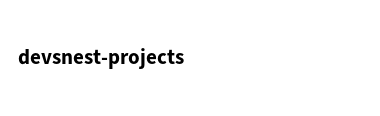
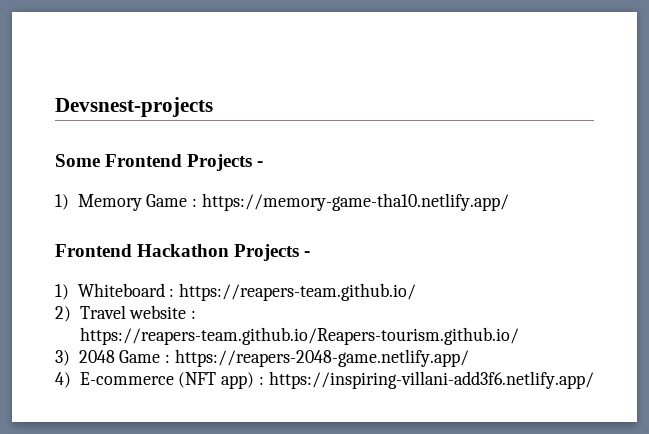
[18,48,184,69] devsnest-projects -> [55,97,213,117] [55,154,264,171] [55,193,509,211] [55,244,311,261] [55,283,417,301] [55,305,197,322] [79,327,519,345] [55,349,469,367] [55,371,594,389] Devsnest-projects // Some Frontend Projects - // 1) Memory Game : https://memory-game-tha10.netlify.app/ // Frontend Hackathon Projects - // 1) Whiteboard : https://reapers-team.github.io/ // 2) Travel website : https://reapers-team.github.io/Reapers-tourism.github.io/ // 3) 2048 Game : https://reapers-2048-game.netlify.app/ // 4) E-commerce (NFT app) : https://inspiring-villani-add3f6.netlify.app/

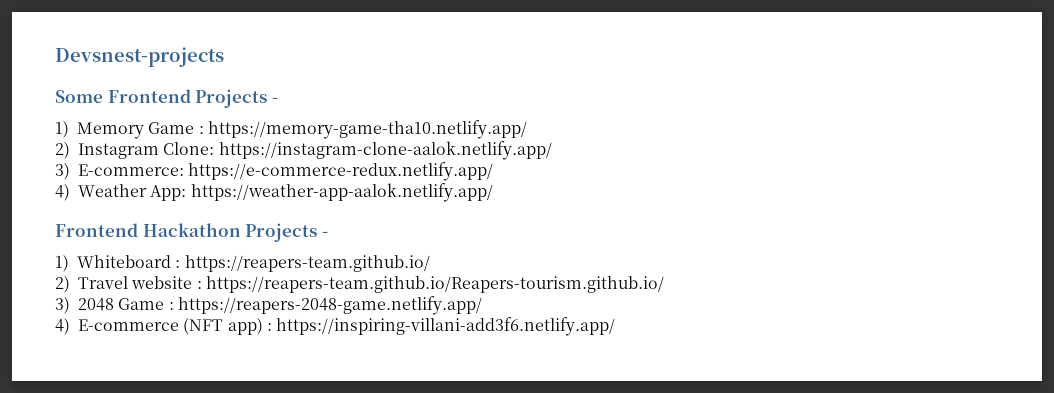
(509, 202) none -> [55,141,552,160] [55,162,494,181] [55,183,493,202] // 2) Instagram Clone: https://instagram-clone-aalok.netlify.app/ // 3) E-commerce: https://e-commerce-redux.netlify.app/ // 4) Weather App: https://weather-app-aalok.netlify.app/

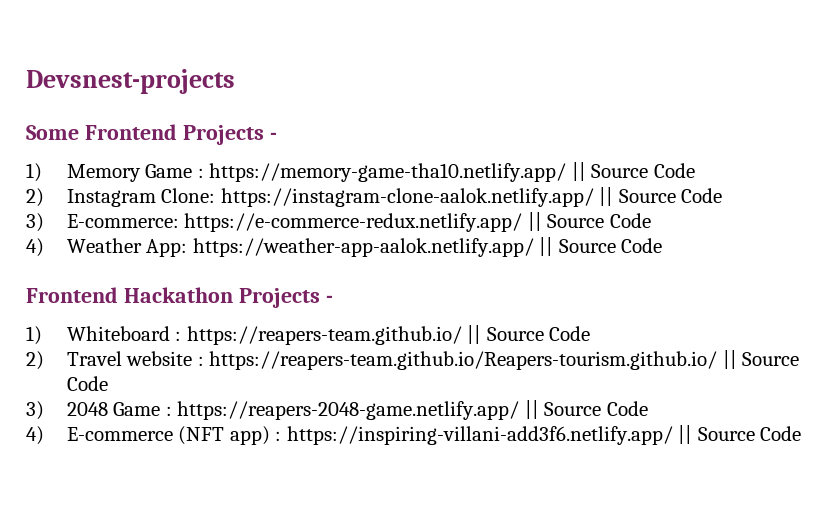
(527, 129) none -> [571,162,695,181] || Source Code
(552, 150) none -> [599,187,723,206] || Source Code
(494, 171) none -> [527,212,651,231] || Source Code
(493, 192) none -> [539,237,663,256] || Source Code
(430, 263) none -> [467,325,591,344] || Source Code
(664, 284) none -> [722,350,800,369] [66,376,108,391] || Source Code
(482, 305) none -> [524,400,648,419] || Source Code
(616, 326) none -> [678,425,802,444] || Source Code

